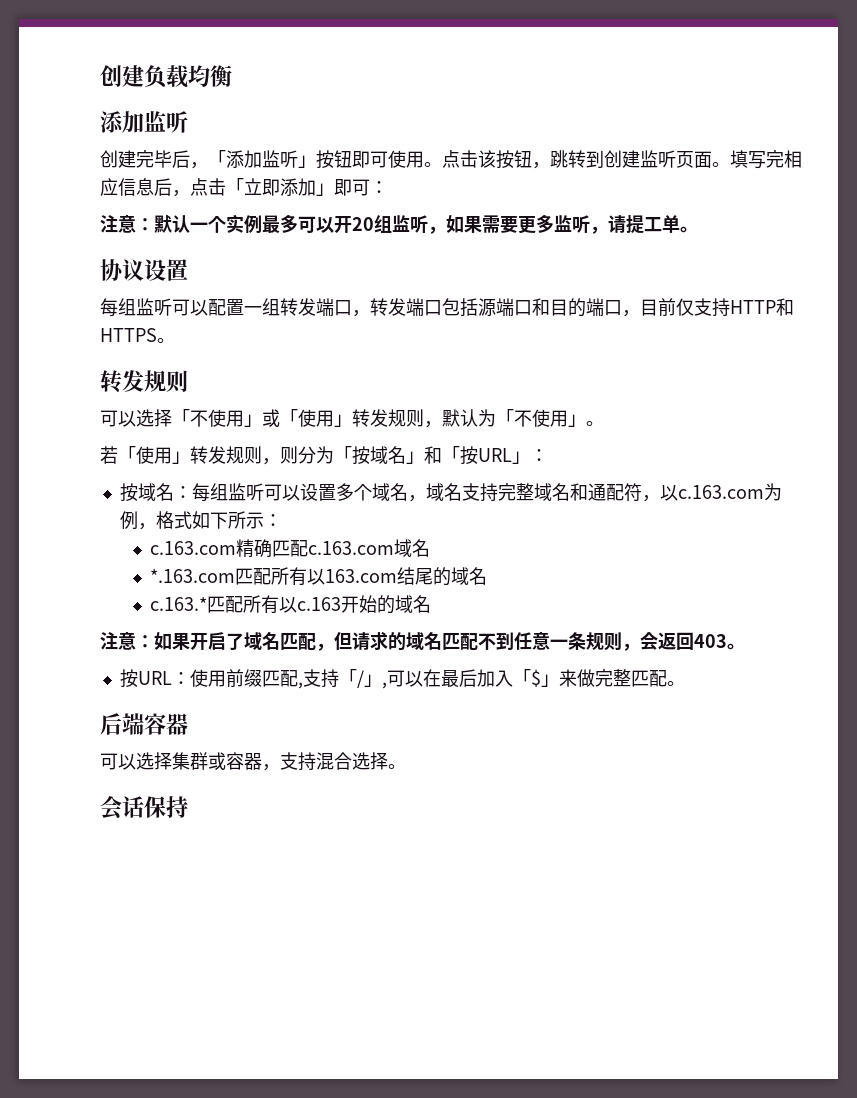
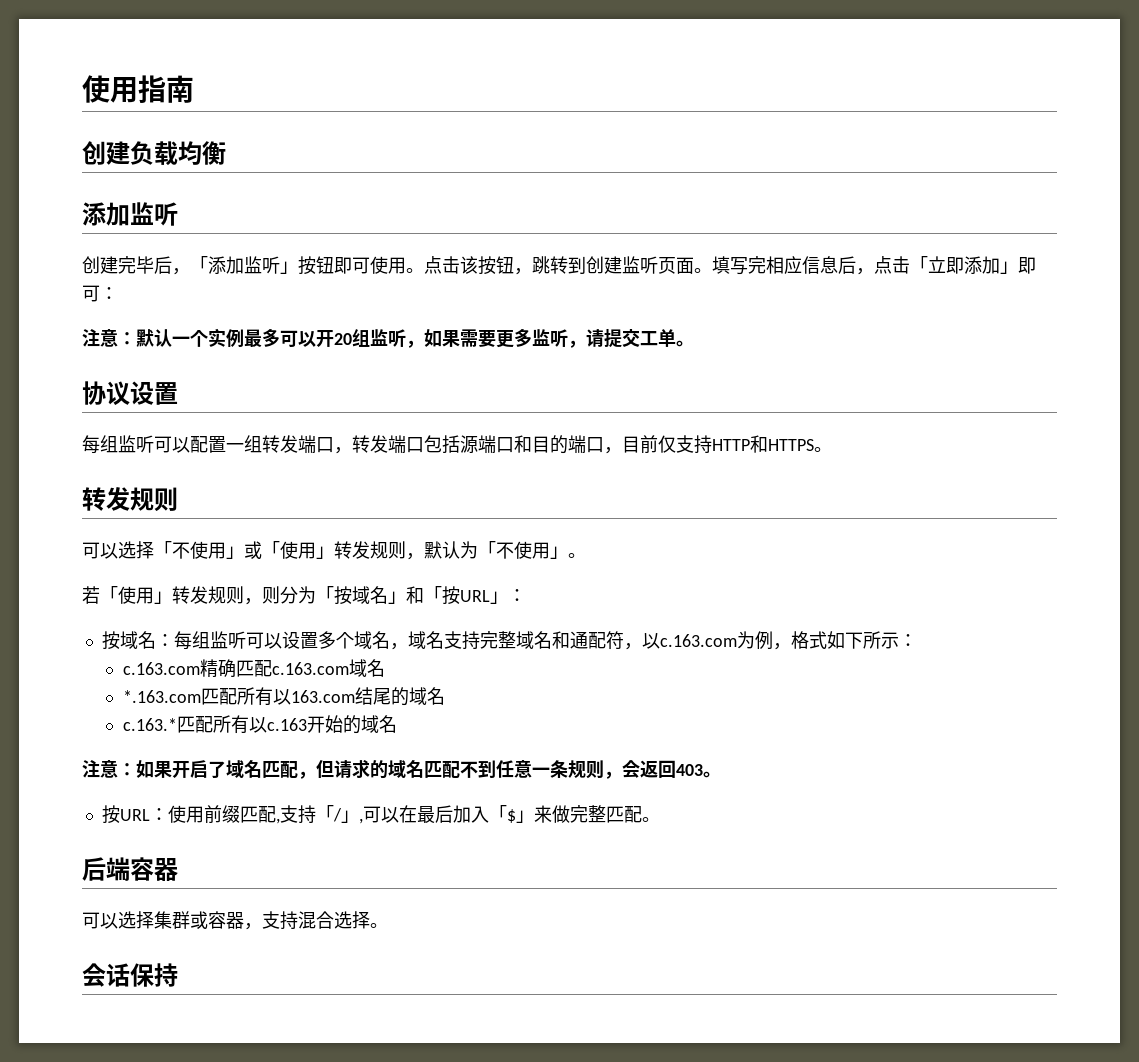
(100, 76) none -> [82,75,194,103] 使用指南 //
(644, 224) none -> [622,329,640,347] 交

